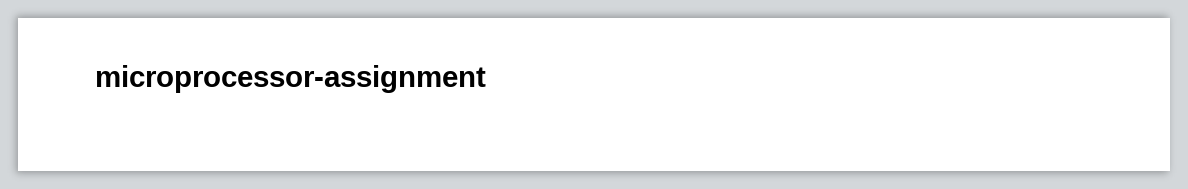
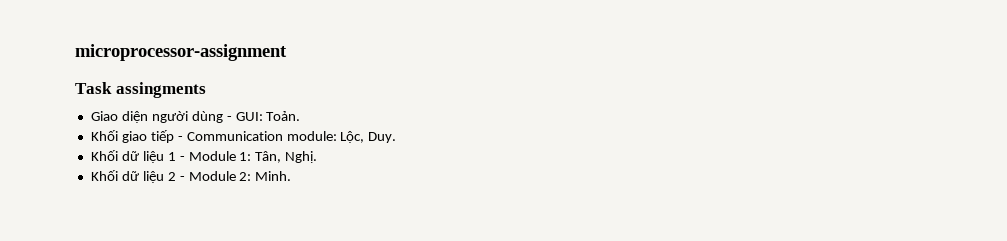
(486, 79) none -> [75,82,206,98] [90,111,301,123] [90,130,397,143] [90,150,318,163] [90,170,292,183] // Task assingments // Giao diện người dùng - GUI: Toản. // Khối giao tiếp - Communication module: Lộc, Duy. // Khối dữ liệu 1 - Module 1: Tân, Nghị. // Khối dữ liệu 2 - Module 2: Minh.

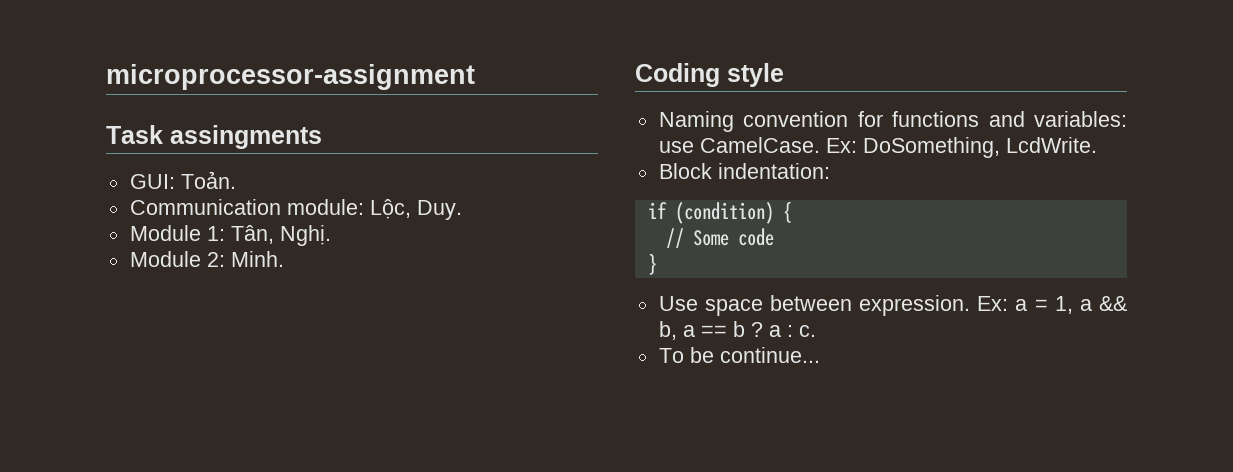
[90,111,301,123] [90,130,183,143] Giao diện người dùng - GUI: Toản. // Khối giao tiếp - -> [129,171,236,189] GUI: Toản. //
[90,150,185,163] Khối dữ liệu 1 - -> (462, 210) none
[90,170,292,183] Khối dữ liệu 2 - Module 2: Minh. -> [129,251,284,267] [635,63,784,87] [658,111,1127,132] [658,137,1097,158] [658,163,830,179] [647,201,792,224] [665,228,774,248] [647,253,657,275] [658,295,1127,316] [658,321,816,340] [658,347,820,363] Module 2: Minh. // Coding style // Naming convention for functions and variables: use CamelCase. Ex: DoSomething, LcdWrite. // Block indentation: // if (condition) { // // Some code // } // Use space between expression. Ex: a = 1, a && b, a == b ? a : c. // To be continue...

